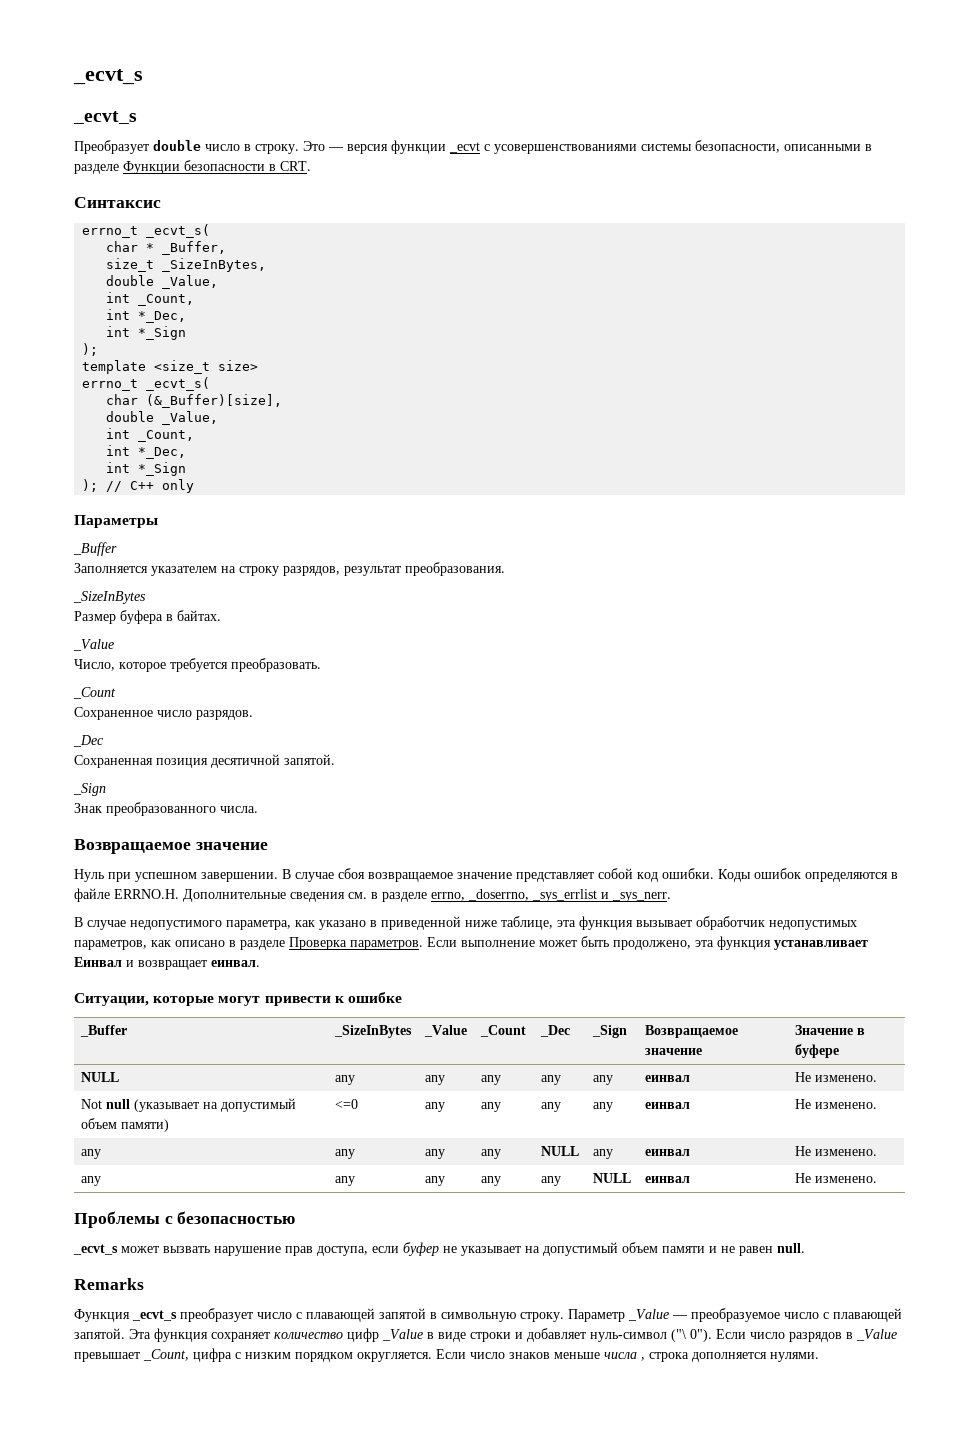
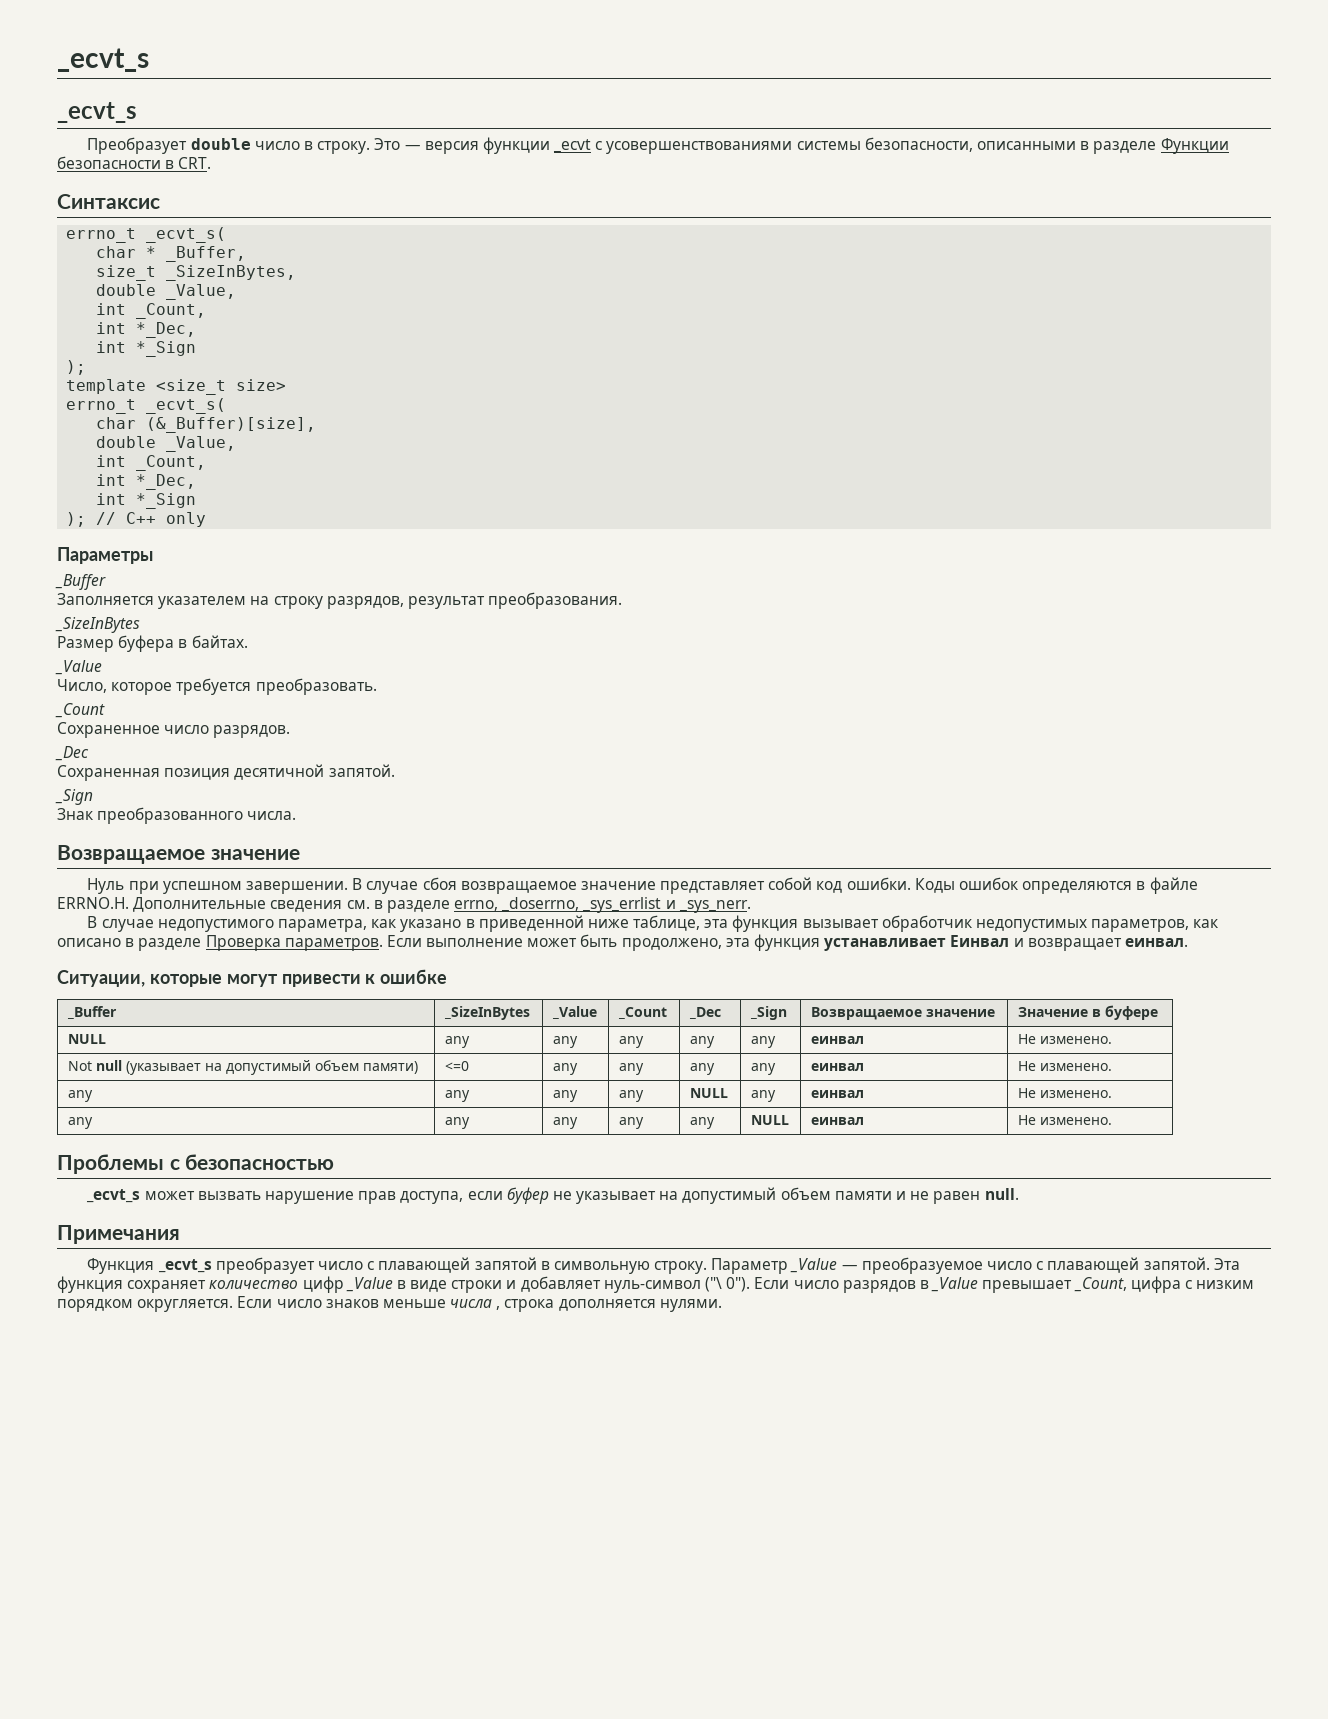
[74,1278,144,1290] Remarks -> [57,1225,180,1244] Примечания

